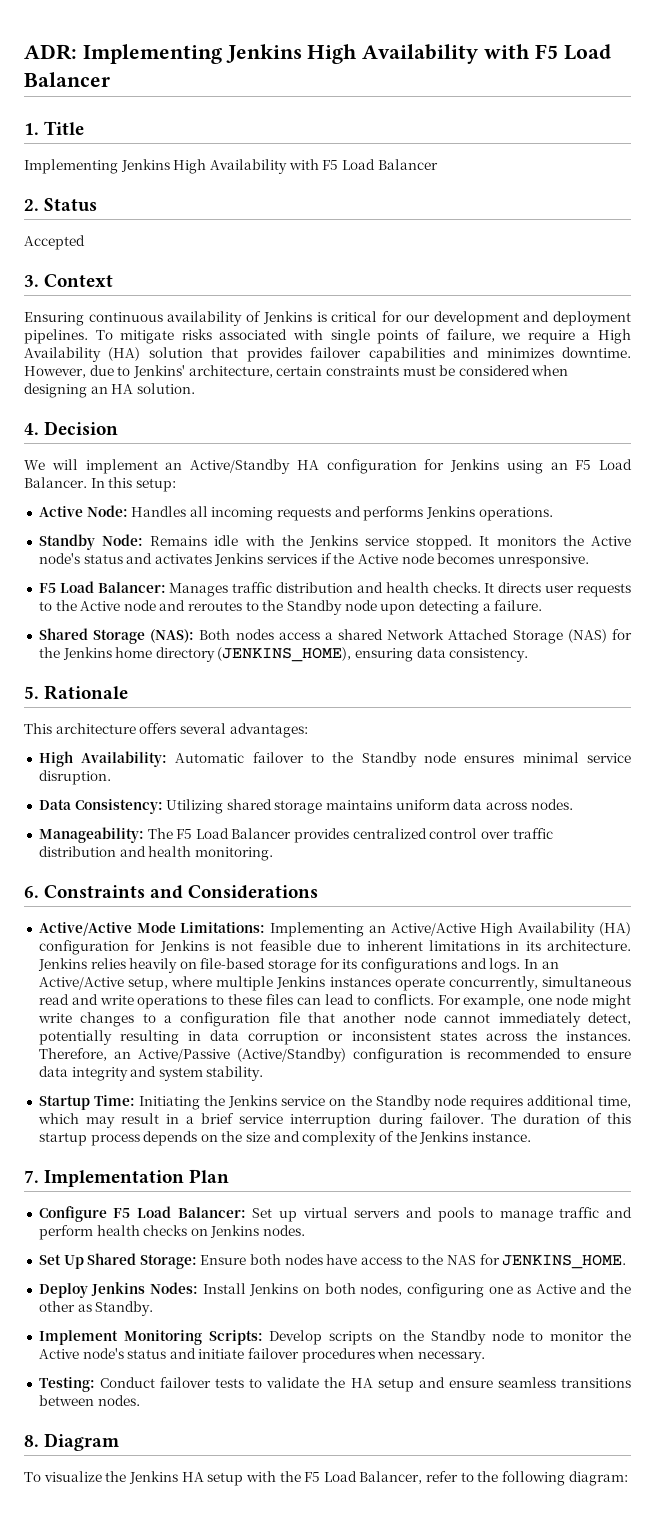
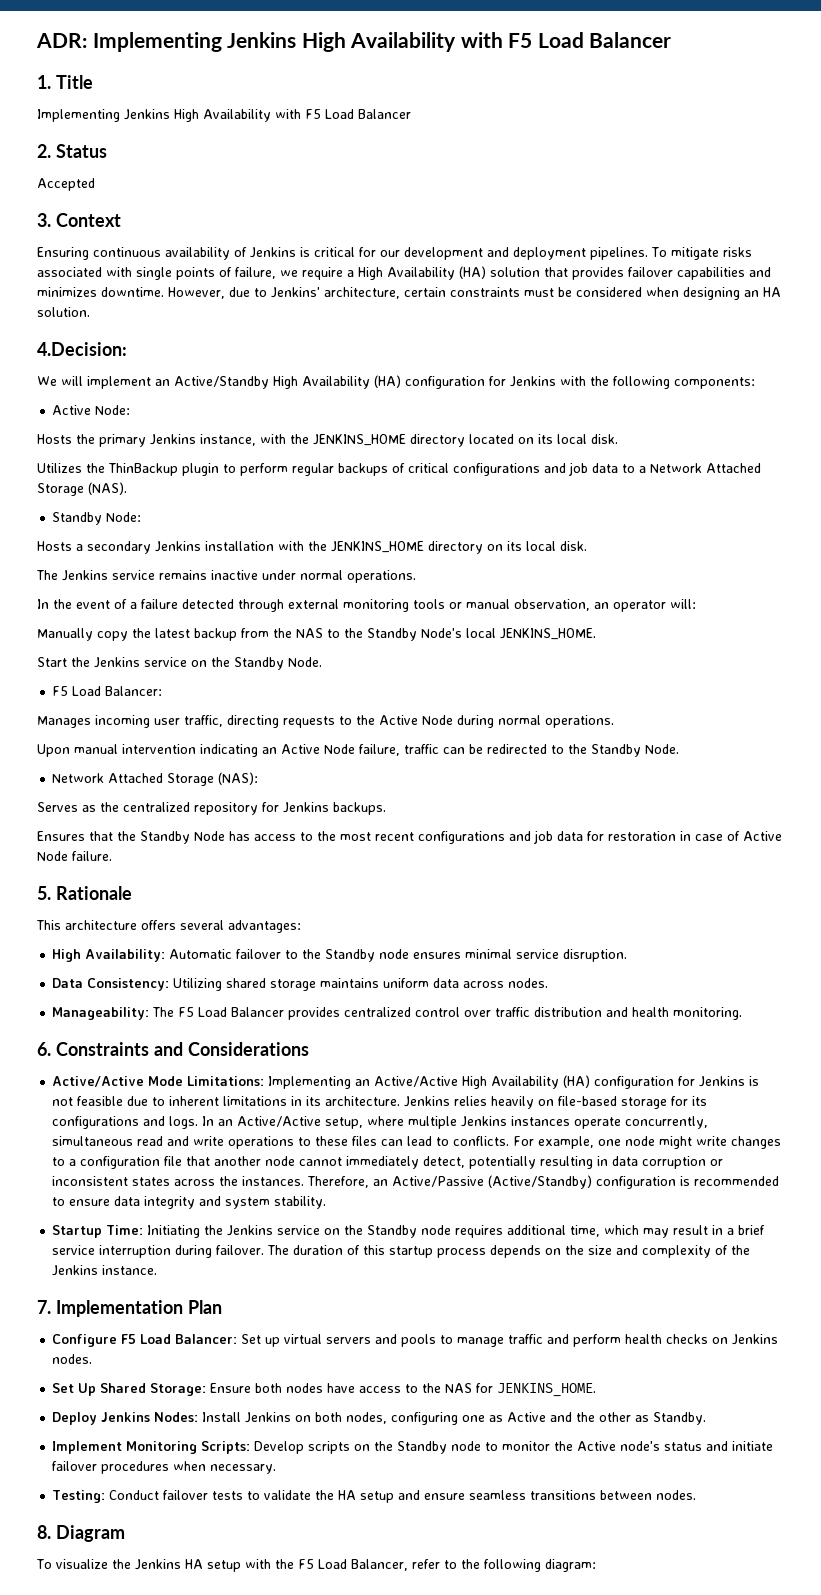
[24,421,119,435] 4. Decision -> [37,342,127,356] 4.Decision:
[296,459,632,474] [24,477,176,492] [38,505,553,521] [38,534,631,550] [38,553,589,568] [38,581,631,597] [38,600,543,615] [38,628,632,644] [38,647,529,662] HA configuration for Jenkins using an F5 Load Balancer. In this setup: // Active Node: Handles all incoming requests and performs Jenkins operations. // Standby Node: Remains idle with the Jenkins service stopped. It monitors the Active node's status and activates Jenkins services if the Active node becomes unresponsive. // F5 Load Balancer: Manages traffic distribution and health checks. It directs user requests to the Active node and reroutes to the Standby node upon detecting a failure. // Shared Storage (NAS): Both nodes access a shared Network Attached Storage (NAS) for the Jenkins home directory (JENKINS_HOME), ensuring data consistency. -> [273,375,755,389] [52,405,131,415] [37,434,618,447] [37,462,761,476] [37,482,127,496] [52,512,142,525] [37,541,587,554] [36,570,416,583] [37,599,696,612] [37,628,596,641] [37,657,322,670] [52,686,163,696] [37,715,614,728] [37,744,679,757] [52,772,259,786] [37,802,386,815] [37,830,782,844] [37,851,112,861] High Availability (HA) configuration for Jenkins with the following components: // Active Node: // Hosts the primary Jenkins instance, with the JENKINS_HOME directory located on its local disk. // Utilizes the ThinBackup plugin to perform regular backups of critical configurations and job data to a Network Attached Storage (NAS). // Standby Node: // Hosts a secondary Jenkins installation with the JENKINS_HOME directory on its local disk. // The Jenkins service remains inactive under normal operations. // In the event of a failure detected through external monitoring tools or manual observation, an operator will: // Manually copy the latest backup from the NAS to the Standby Node's local JENKINS_HOME. // Start the Jenkins service on the Standby Node. // F5 Load Balancer: // Manages incoming user traffic, directing requests to the Active Node during normal operations. // Upon manual intervention indicating an Active Node failure, traffic can be redirected to the Standby Node. // Network Attached Storage (NAS): // Serves as the centralized repository for Jenkins backups. // Ensures that the Standby Node has access to the most recent configurations and job data for restoration in case of Active Node failure.

